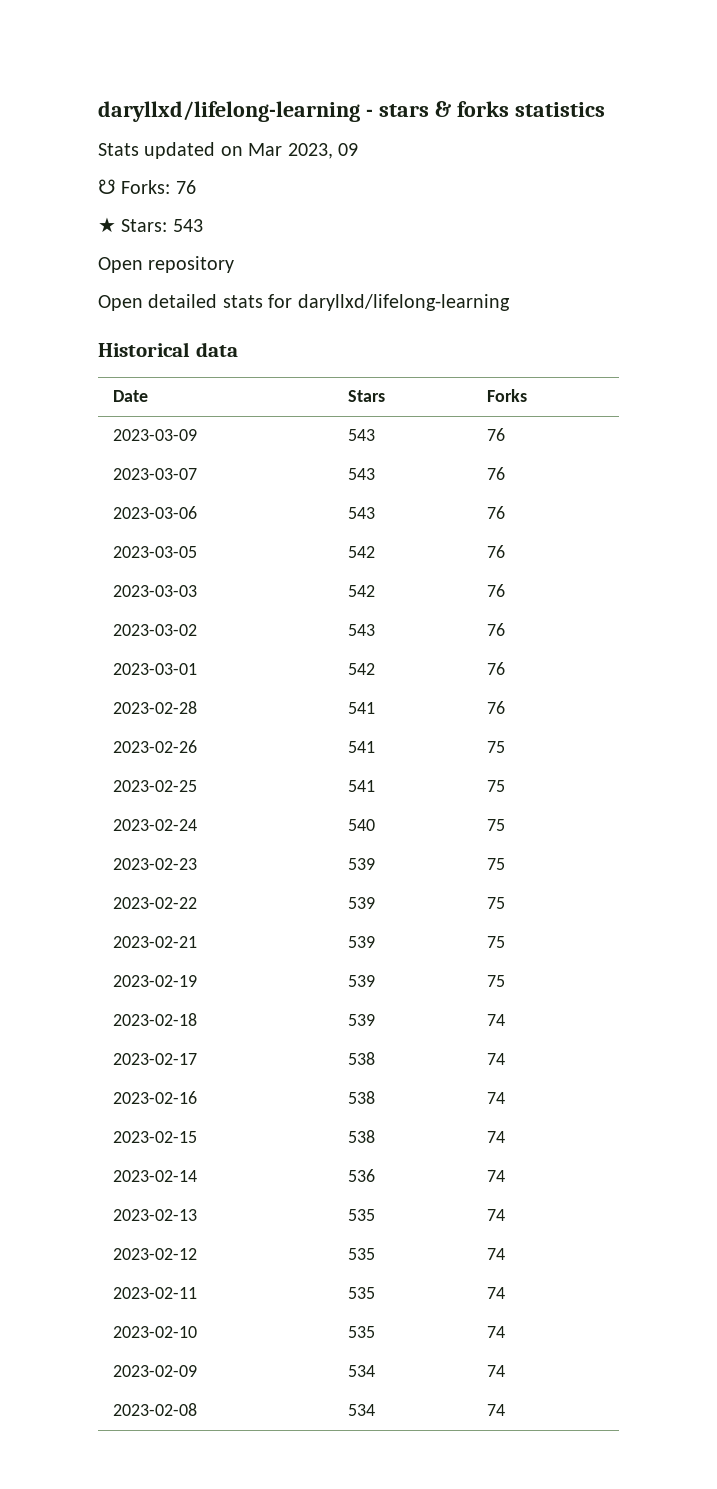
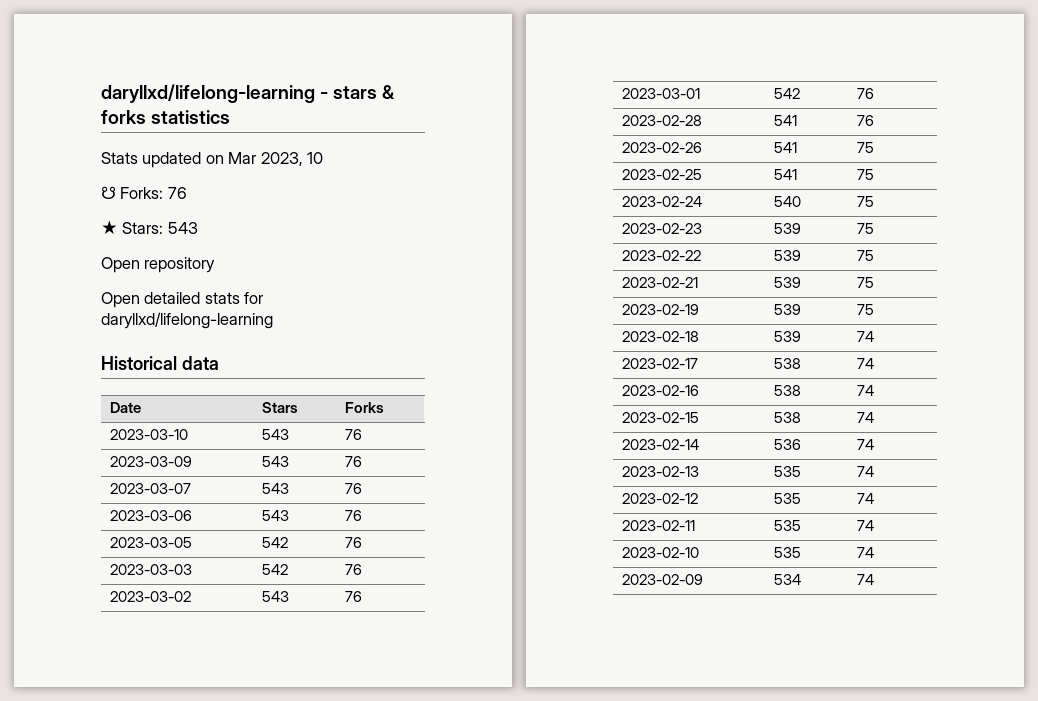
[338,143,358,156] 09 -> [307,152,324,164] 10
(528, 395) none -> [110,429,189,440] [262,429,290,440] [345,429,363,440] // 2023-03-10 | 543 | 76
[113,1403,198,1416] [348,1404,376,1416] [487,1404,506,1416] // 2023-02-08 | 534 | 74 -> (875, 579) none

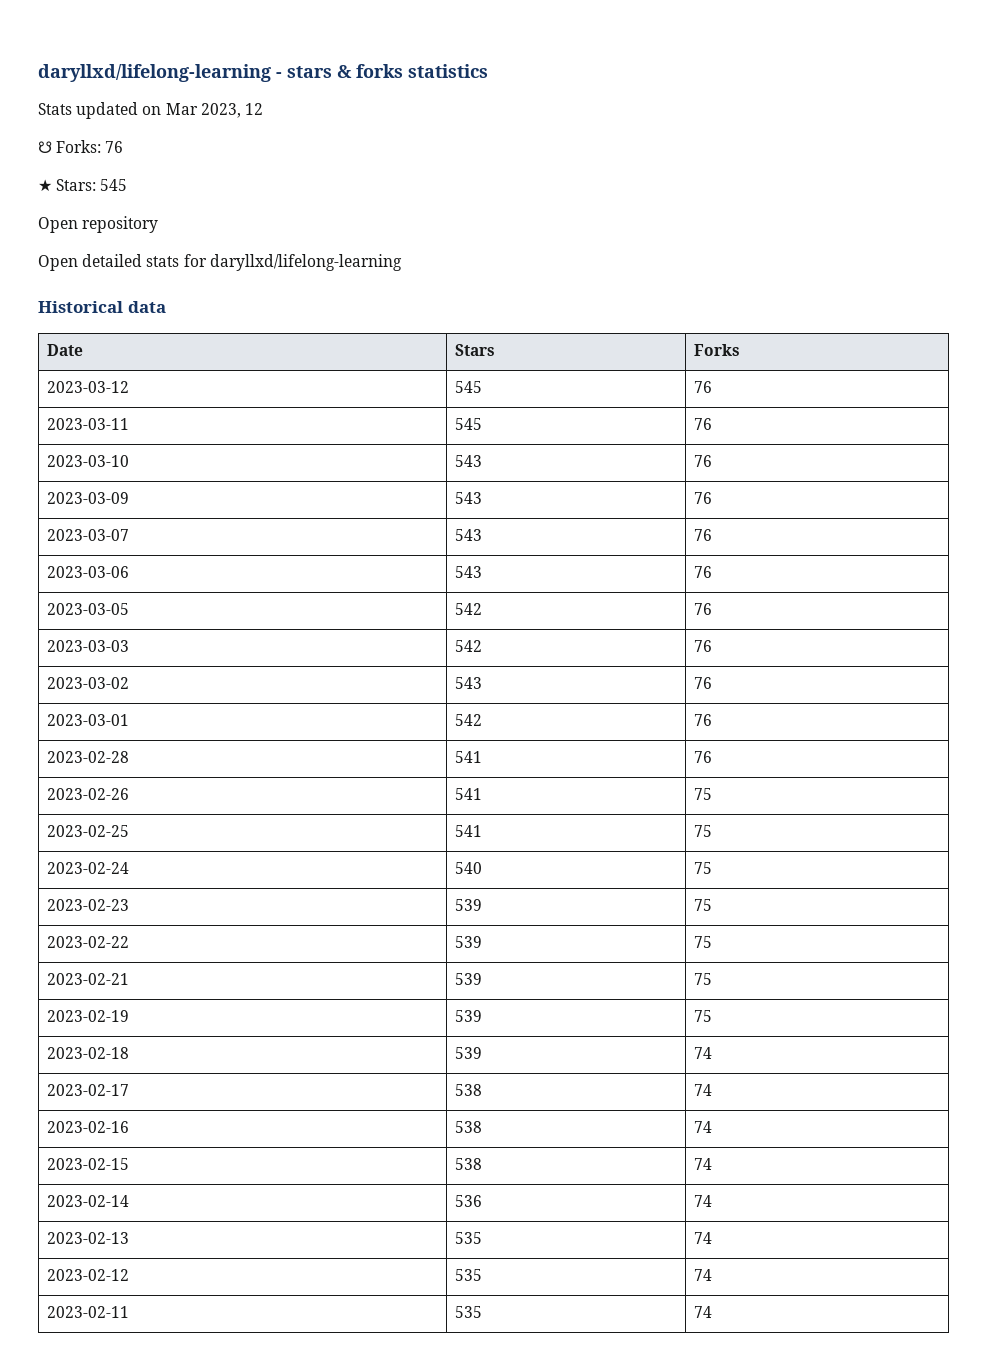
[307,152,324,164] 10 -> [244,103,263,115] 12
[167,222,198,234] 543 -> [100,179,128,191] 545
(385, 407) none -> [46,381,129,393] [454,381,482,393] [693,381,712,393] [46,418,129,430] [454,418,482,430] [693,418,712,430] // 2023-03-12 | 545 | 76 // 2023-03-11 | 545 | 76
[622,547,700,558] [774,547,802,558] [857,547,875,558] [622,574,704,585] [774,574,802,585] [857,574,875,585] // 2023-02-10 | 535 | 74 // 2023-02-09 | 534 | 74 -> (712, 1312) none

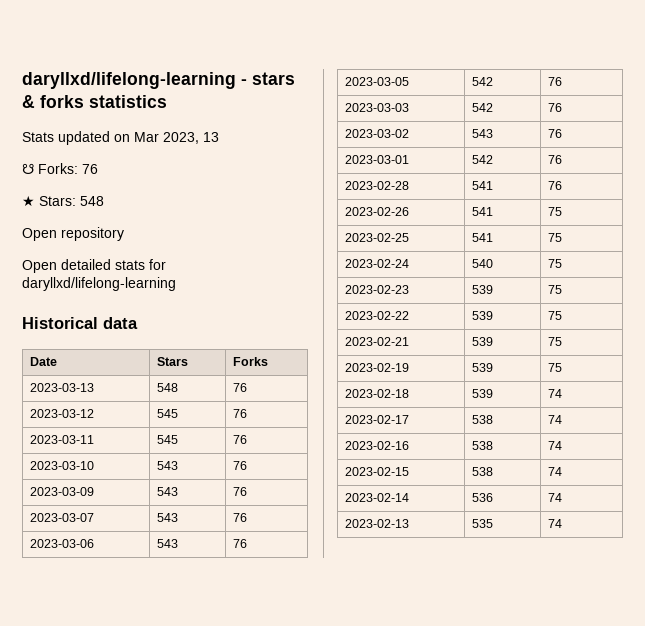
[244,103,263,115] 12 -> [203,132,219,142] 13
[100,179,128,191] 545 -> [80,196,104,206] 548
(740, 350) none -> [29,383,94,392] [156,383,178,392] [232,383,247,392] // 2023-03-13 | 548 | 76
[46,1269,129,1281] [454,1269,482,1281] [693,1269,712,1281] [46,1306,129,1318] [454,1306,482,1318] [693,1306,712,1318] // 2023-02-12 | 535 | 74 // 2023-02-11 | 535 | 74 -> (562, 523) none

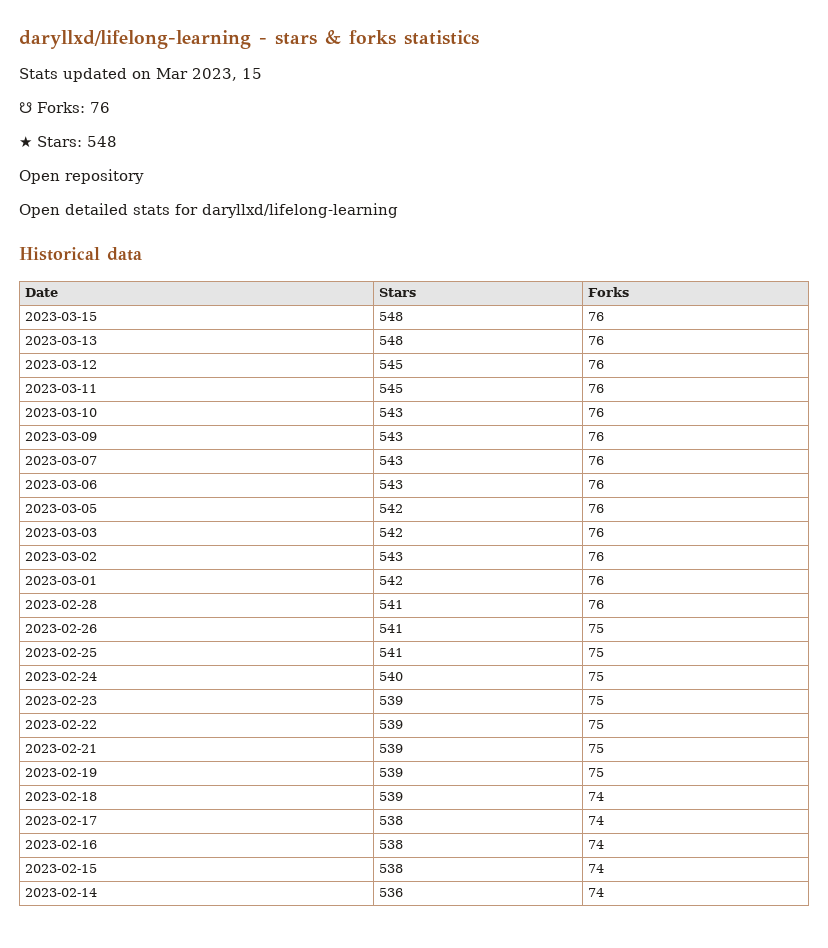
[203,132,219,142] 13 -> [242,68,262,79] 15
(268, 361) none -> [25,312,98,321] [379,312,404,321] [588,312,605,321] // 2023-03-15 | 548 | 76
[344,519,409,528] [471,519,493,528] [547,519,562,528] // 2023-02-13 | 535 | 74 -> (605, 892) none

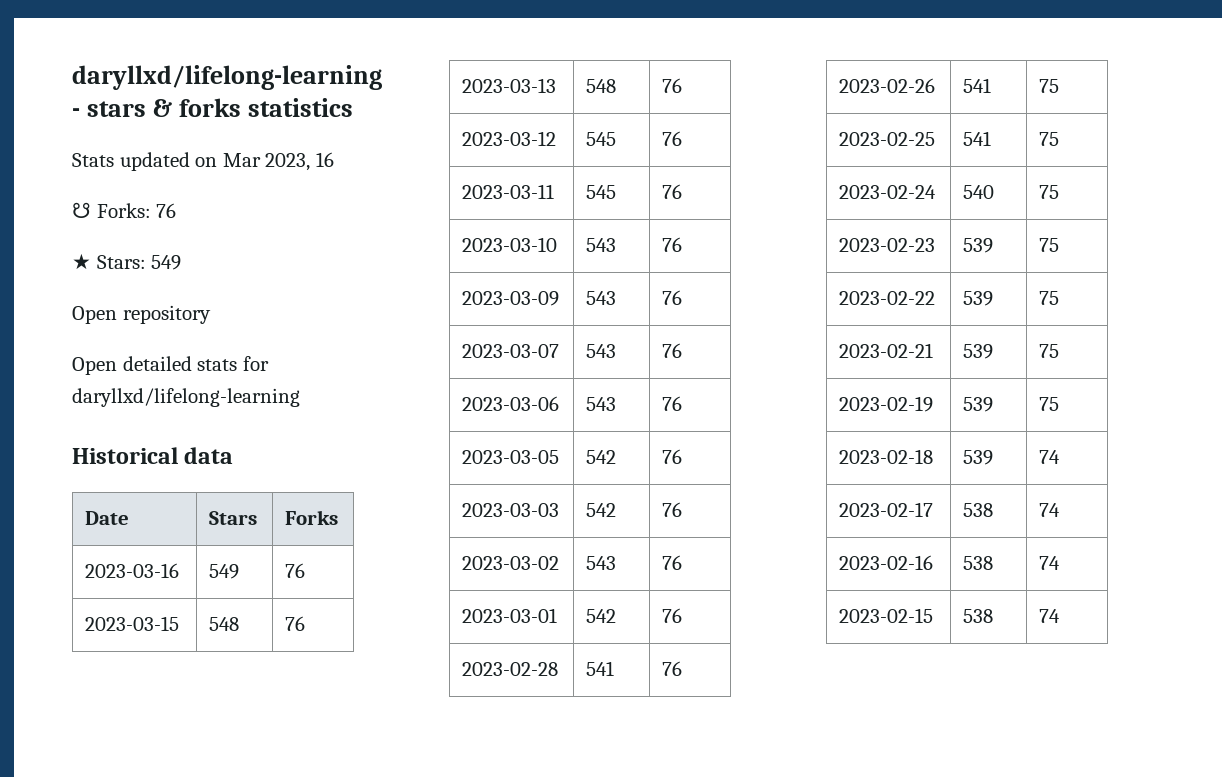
[242,68,262,79] 15 -> [315,152,334,167] 16
[87,136,117,147] 548 -> [151,255,182,270] 549
(630, 292) none -> [85,563,180,578] [209,564,240,579] [285,563,306,578] // 2023-03-16 | 549 | 76
[25,888,98,897] [379,888,404,897] [588,888,605,897] // 2023-02-14 | 536 | 74 -> (1061, 616) none

